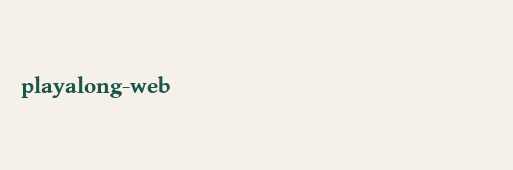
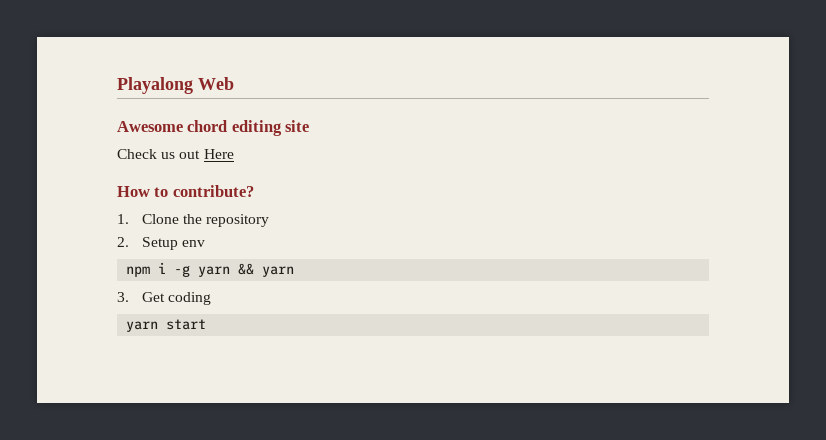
[21,76,171,98] playalong-web -> [117,77,234,94] [117,120,310,136] [117,149,234,159] [117,185,254,197] [117,214,270,227] [117,237,206,250] [126,262,295,277] [117,292,212,305] [126,319,207,332] Playalong Web // Awesome chord editing site // Check us out Here // How to contribute? // 1. Clone the repository // 2. Setup env // npm i -g yarn && yarn // 3. Get coding // yarn start

